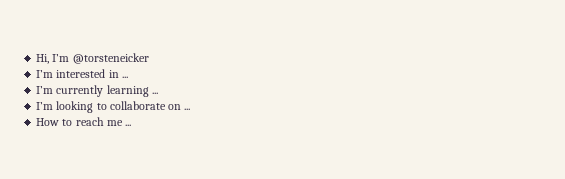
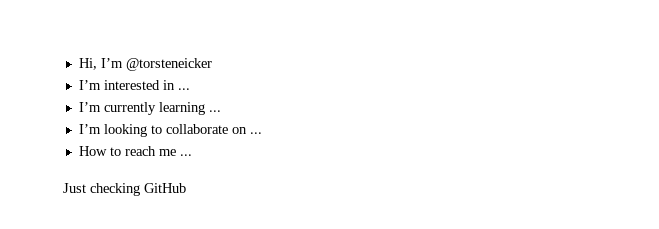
(132, 125) none -> [63,183,186,196] // Just checking GitHub

